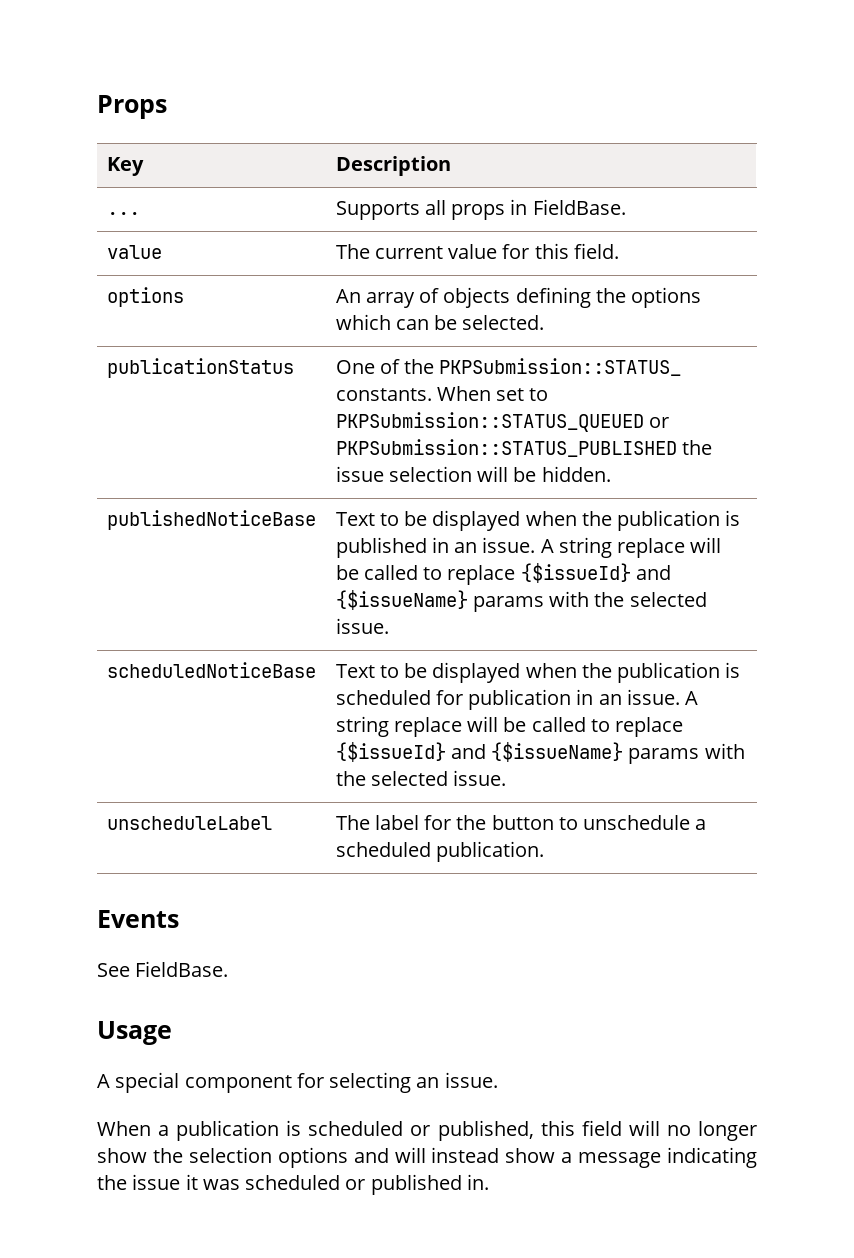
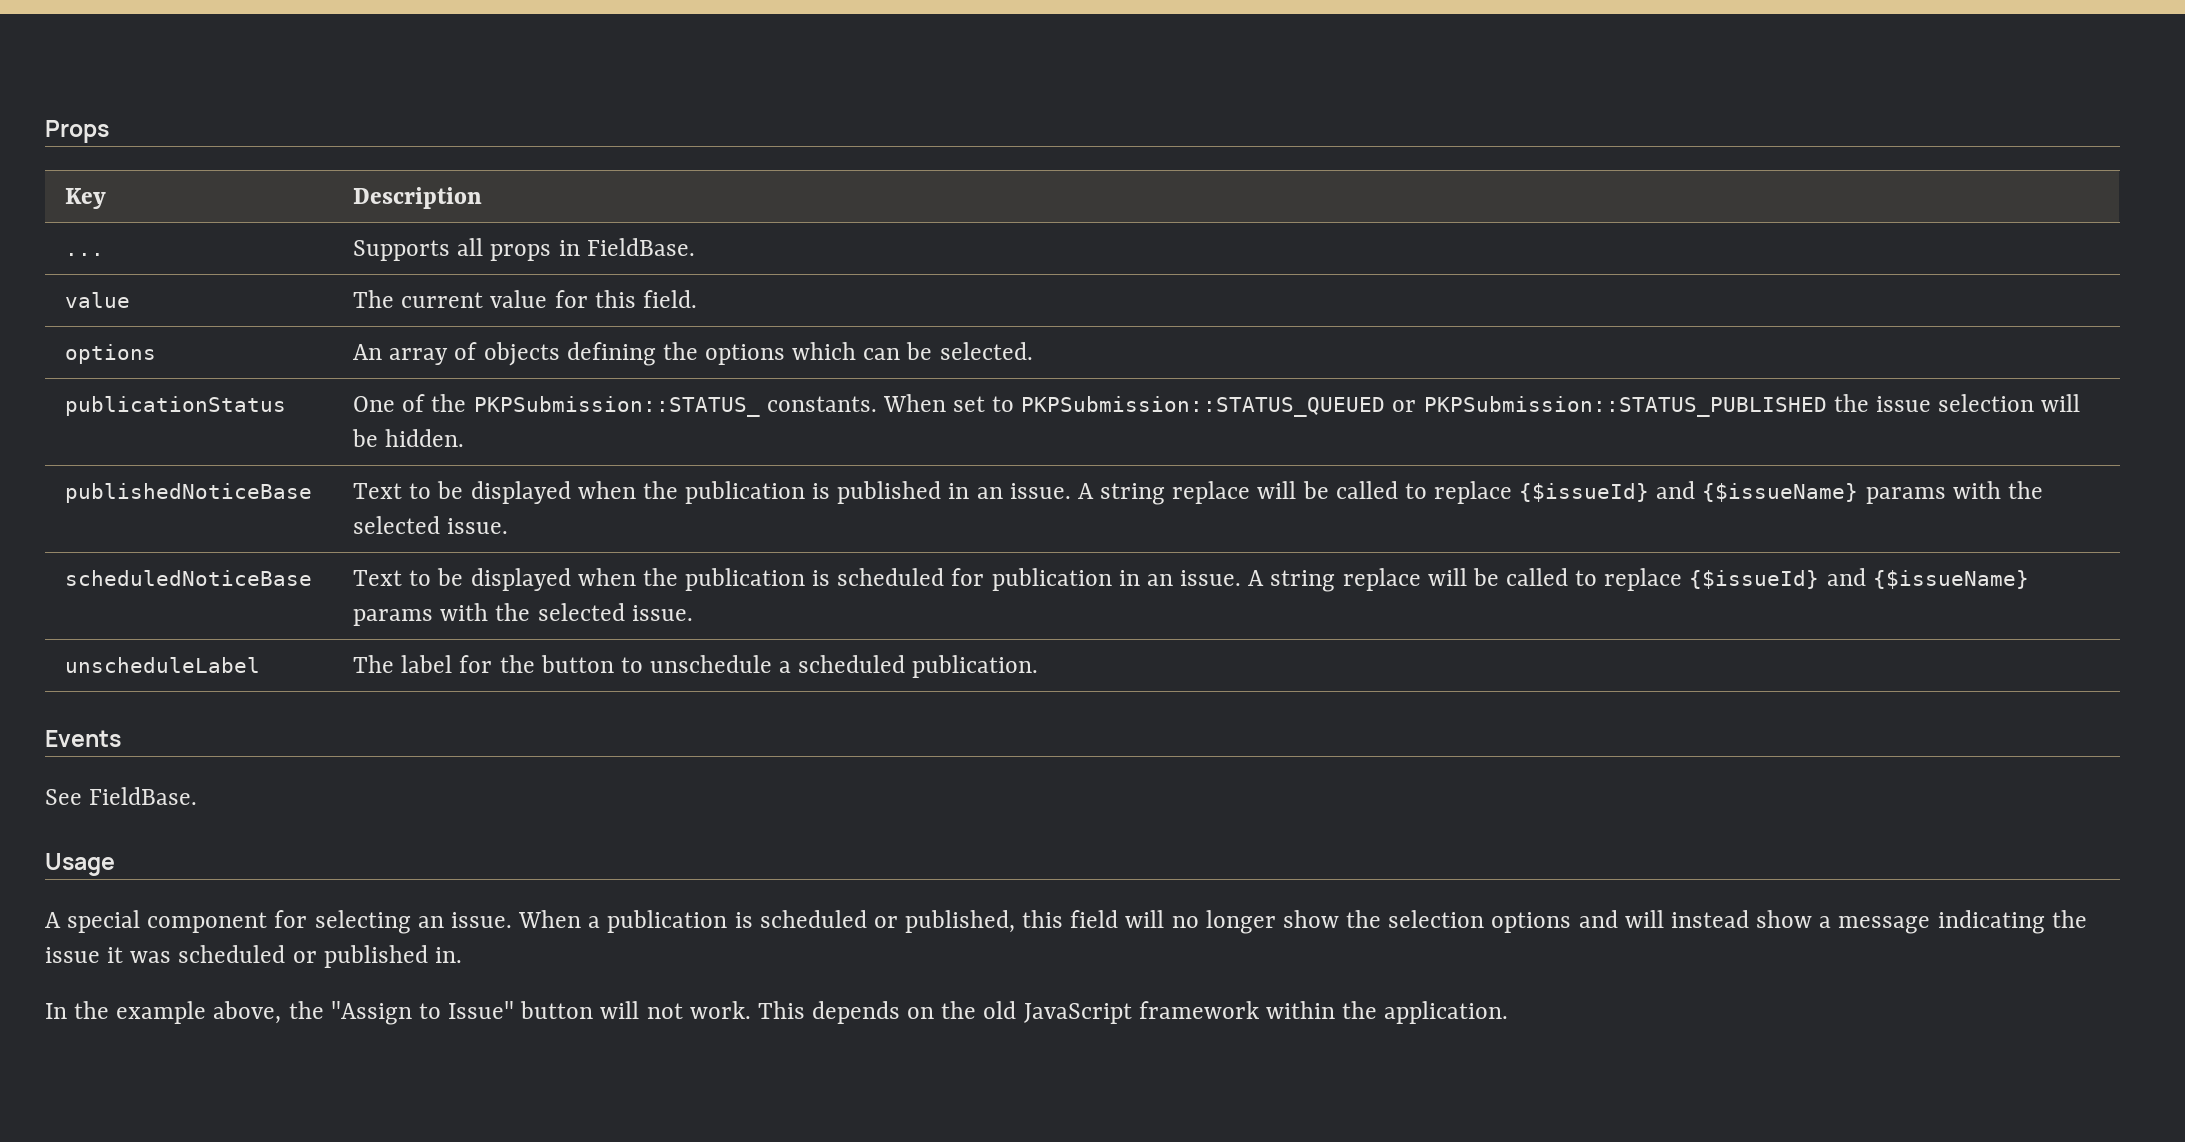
(498, 1080) // -> (512, 920) none
(489, 1182) none -> [45,1001,1509,1025] // In the example above, the "Assign to Issue" button will not work. This depends on the old JavaScript framework within the application.

